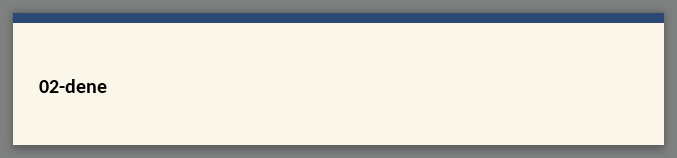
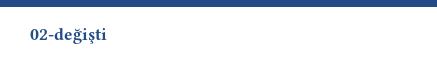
[39,79,107,93] 02-dene -> [30,28,107,44] 02-değişti

